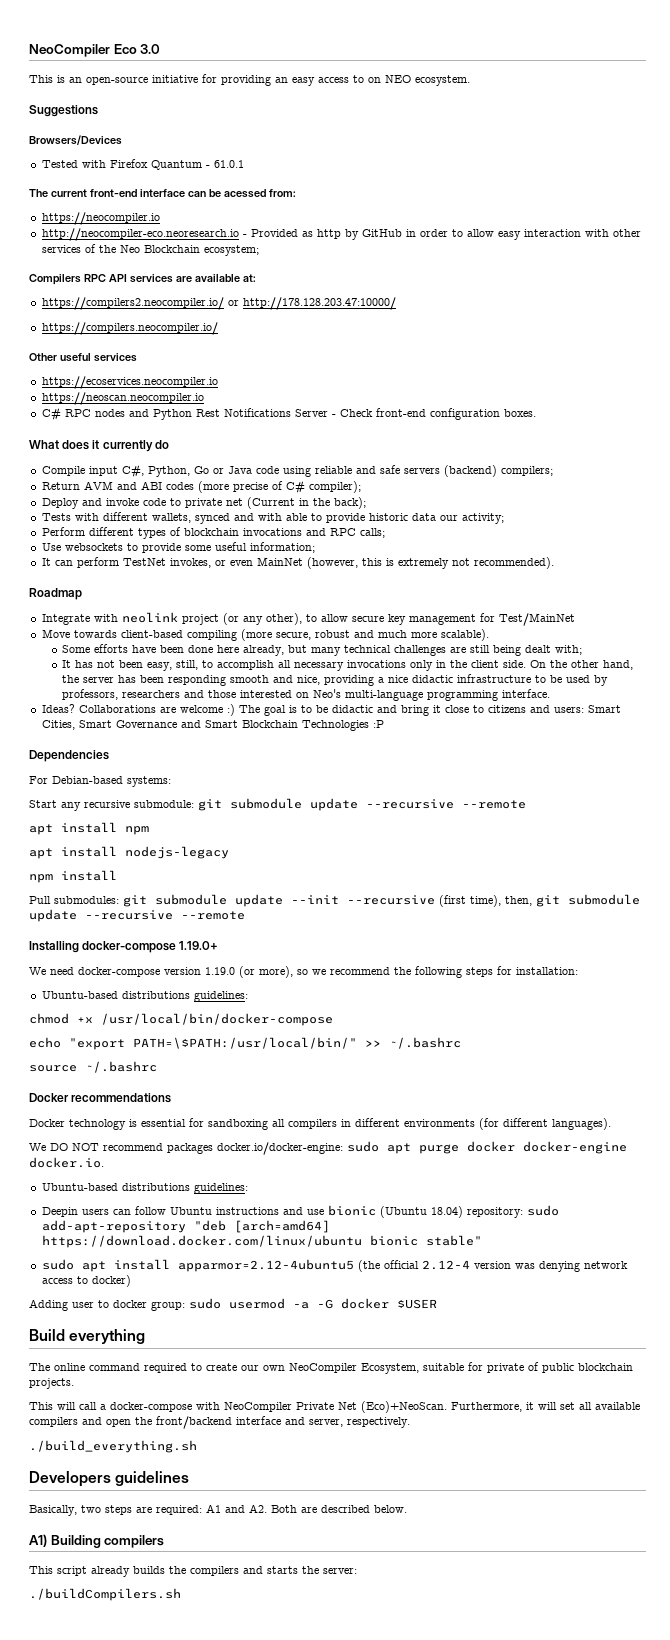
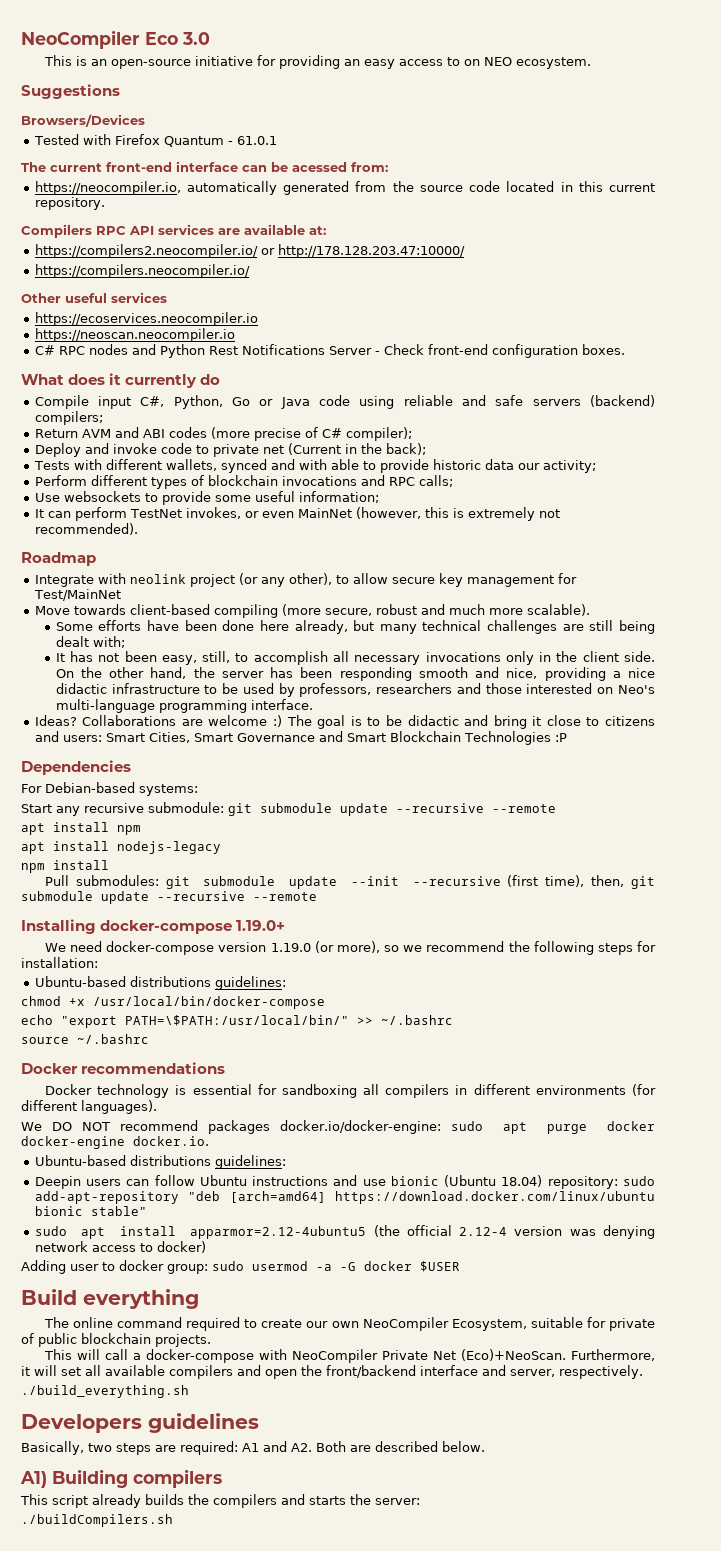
[41,212,160,225] [41,228,641,241] [41,244,259,256] https://neocompiler.io // http://neocompiler-eco.neoresearch.io - Provided as http by GitHub in order to allow easy interaction with other services of the Neo Blockchain ecosystem; -> [34,181,655,195] [34,197,105,210] https://neocompiler.io, automatically generated from the source code located in this current repository.

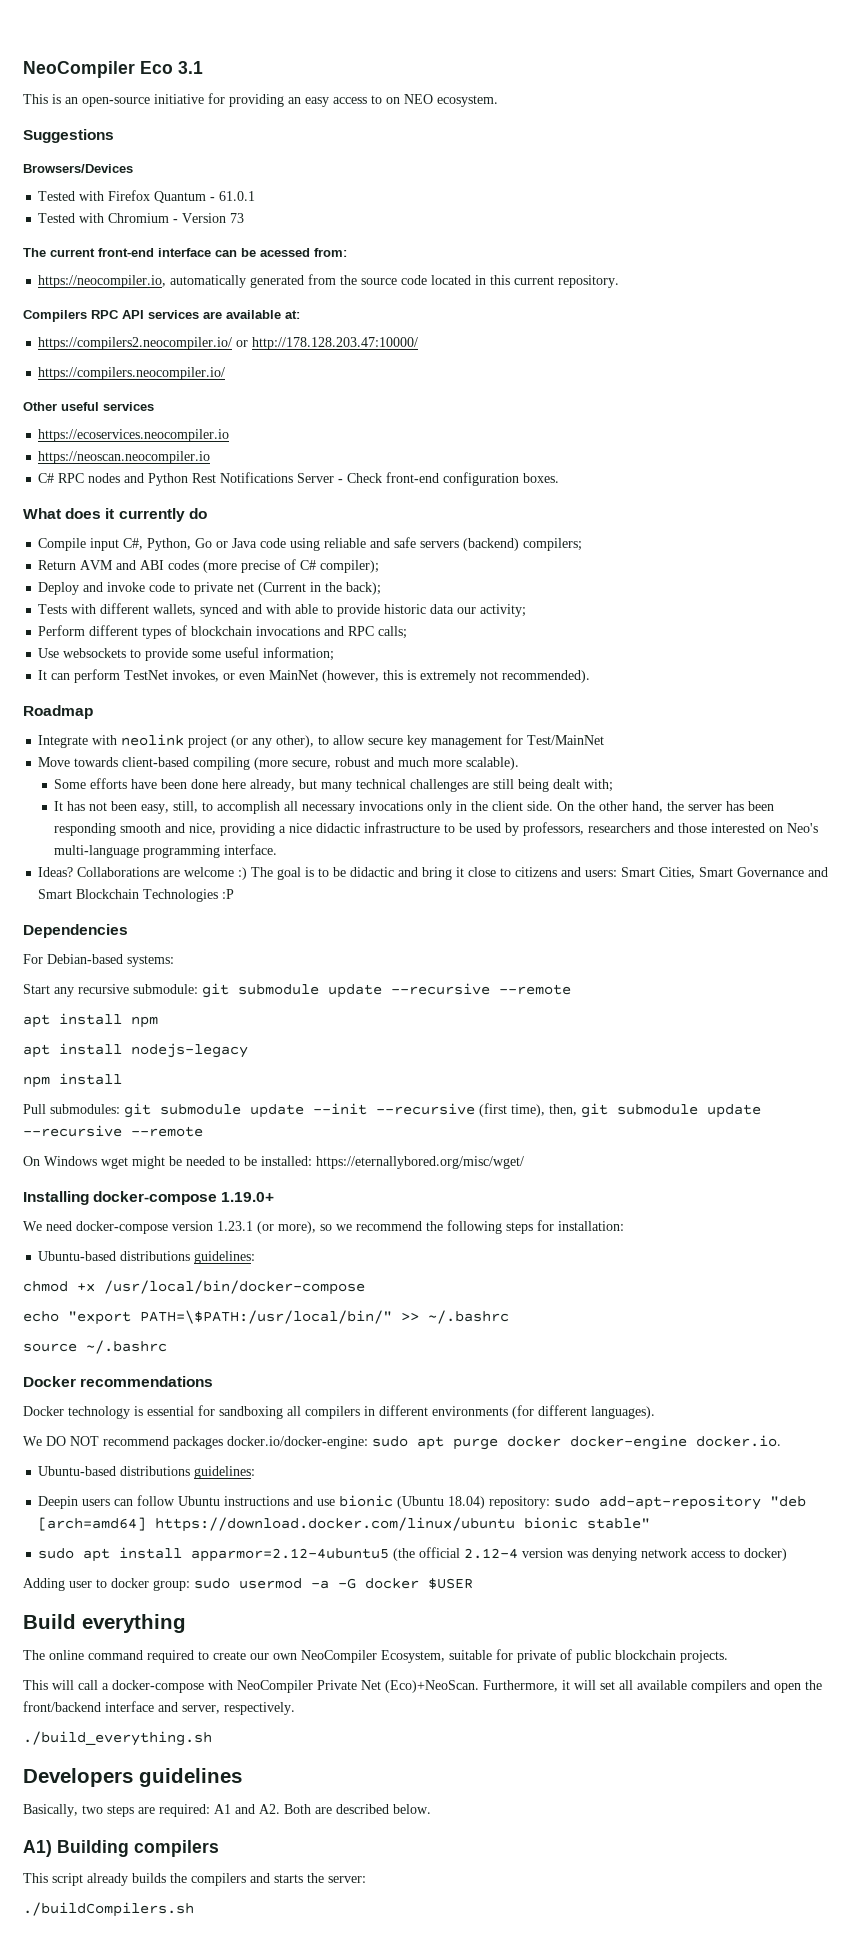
[182,32,210,45] 3.0 -> [178,61,203,74] 3.1
(277, 140) none -> [38,213,245,223] // Tested with Chromium - Version 73
(317, 896) none -> [23,1156,524,1169] // On Windows wget might be needed to be installed: https://eternallybored.org/misc/wget/
[270,943,311,952] 1.19.0 -> [217,1221,253,1231] 1.23.1

